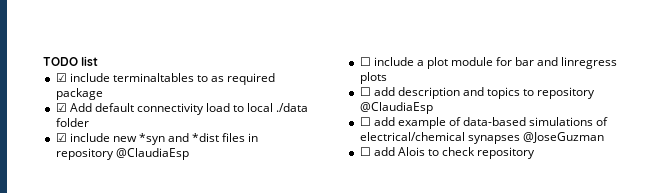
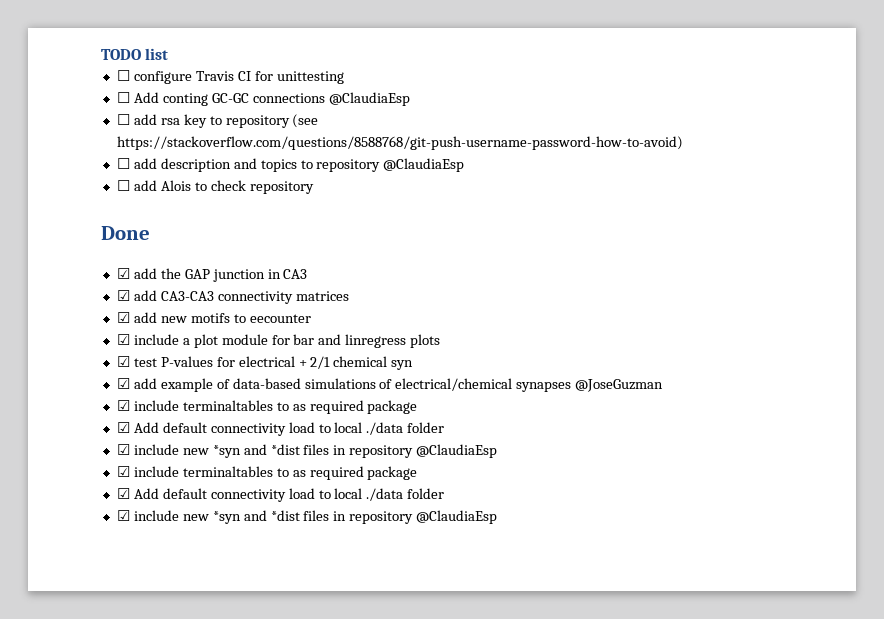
(99, 61) none -> [116,70,344,84] [116,92,410,106] [116,114,319,128] [116,136,683,150] [116,158,465,172] [116,180,314,194] [101,226,150,240] [116,268,308,282] [116,290,349,304] [116,312,311,323] [116,334,441,348] [116,356,414,370] [116,378,664,392] // ☐ configure Travis CI for unittesting // ☐ Add conting GC-GC connections @ClaudiaEsp // ☐ add rsa key to repository (see https://stackoverflow.com/questions/8588768/git-push-username-password-how-to-avoid) // ☐ add description and topics to repository @ClaudiaEsp // ☐ add Alois to check repository // Done // ☑ add the GAP junction in CA3 // ☑ add CA3-CA3 connectivity matrices // ☑ add new motifs to eecounter // ☑ include a plot module for bar and linregress plots // ☑ test P-values for electrical + 2/1 chemical syn // ☑ add example of data-based simulations of electrical/chemical synapses @JoseGuzman
[359,57,618,69] [359,72,387,84] [359,87,596,99] [359,102,433,114] [359,117,609,129] [359,132,604,144] [359,147,536,159] ☐ include a plot module for bar and linregress plots // ☐ add description and topics to repository @ClaudiaEsp // ☐ add example of data-based simulations of electrical/chemical synapses @JoseGuzman // ☐ add Alois to check repository -> [116,466,418,480] [116,488,445,502] [116,510,498,524] ☑ include terminaltables to as required package // ☑ Add default connectivity load to local ./data folder // ☑ include new *syn and *dist files in repository @ClaudiaEsp

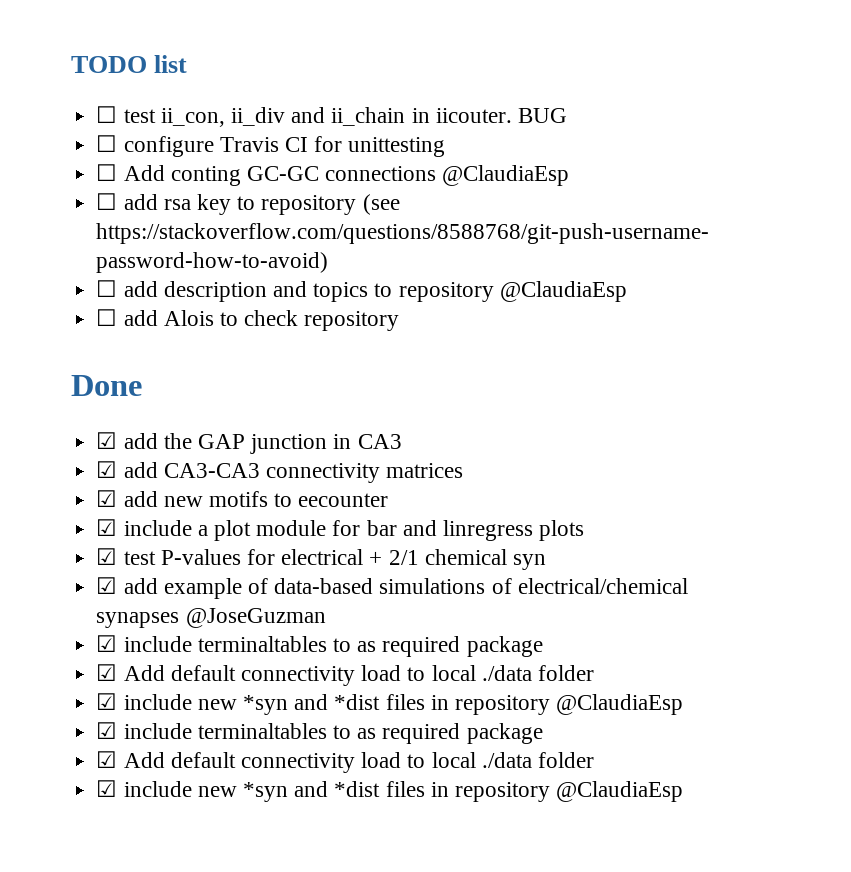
(169, 54) none -> [96,106,567,127] // ☐ test ii_con, ii_div and ii_chain in iicouter. BUG

